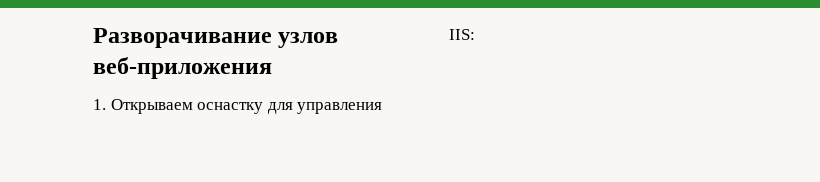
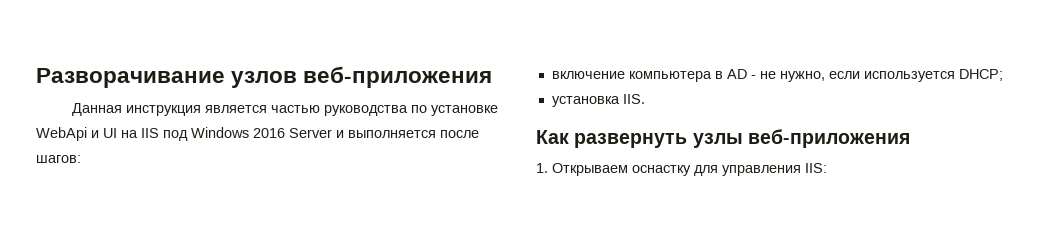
(272, 68) none -> [72,103,499,116] [36,127,479,141] [36,155,81,163] [551,69,1003,82] [551,94,645,107] [536,129,910,148] // Данная инструкция является частью руководства по установке WebApi и UI на IIS под Windows 2016 Server и выполняется после шагов: // включение компьютера в AD - не нужно, если используется DHCP; // установка IIS. // Как развернуть узлы веб-приложения

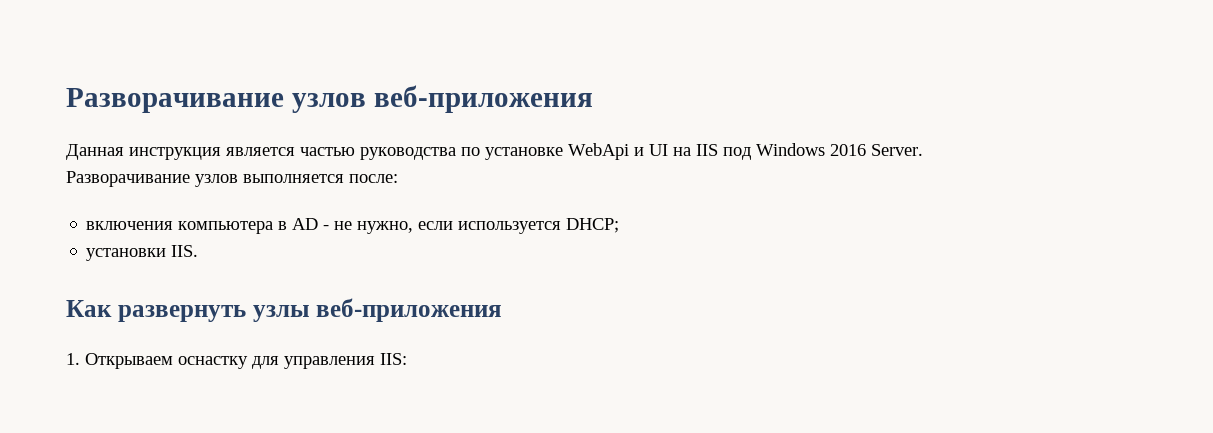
[289,128,479,138] [36,155,81,163] [551,71,625,79] Server и выполняется после шагов: // включение -> [871,144,923,156] [66,171,398,187] [86,221,174,230] Server. // Разворачивание узлов выполняется после: // включения
[551,96,620,107] установка -> [86,248,167,261] установки

